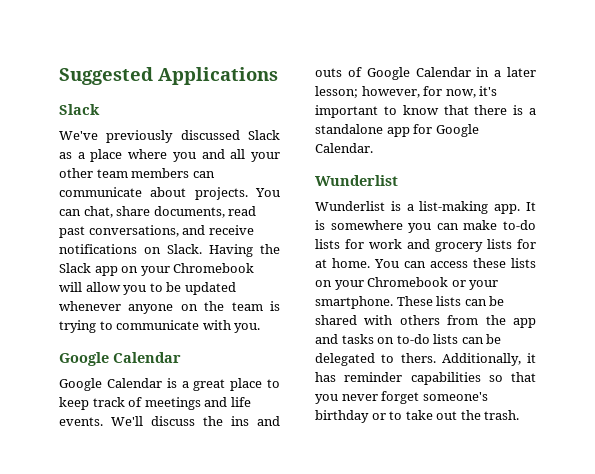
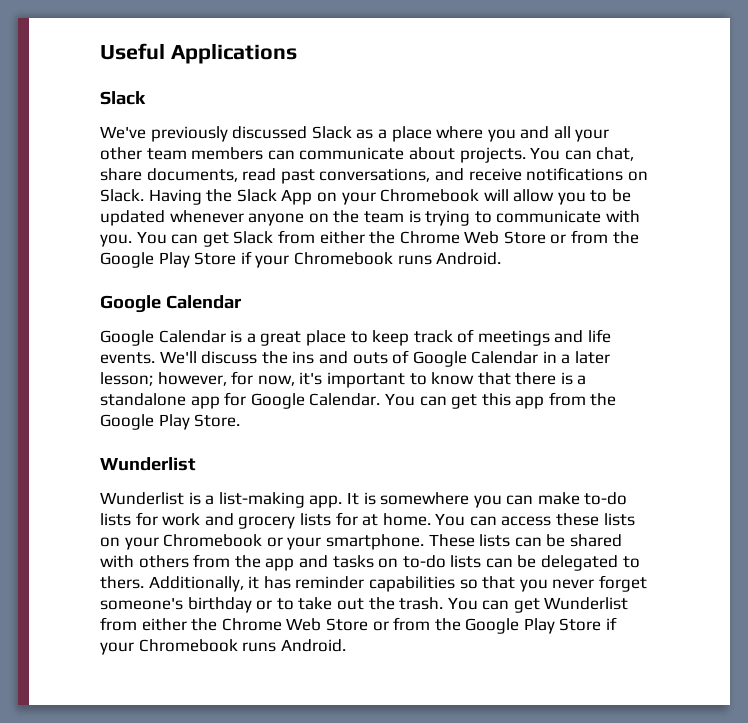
[59,67,153,85] Suggested -> [100,43,165,60] Useful
[94,266,118,276] app -> [281,189,313,205] App
(261, 328) none -> [136,230,639,247] [100,251,502,268] You can get Slack from either the Chrome Web Store or from the Google Play Store if your Chromebook runs Android.
(373, 148) none -> [384,392,617,409] [100,414,241,430] You can get this app from the Google Play Store.
(520, 415) none -> [447,597,629,613] [100,617,618,634] [100,639,346,655] You can get Wunderlist from either the Chrome Web Store or from the Google Play Store if your Chromebook runs Android.

